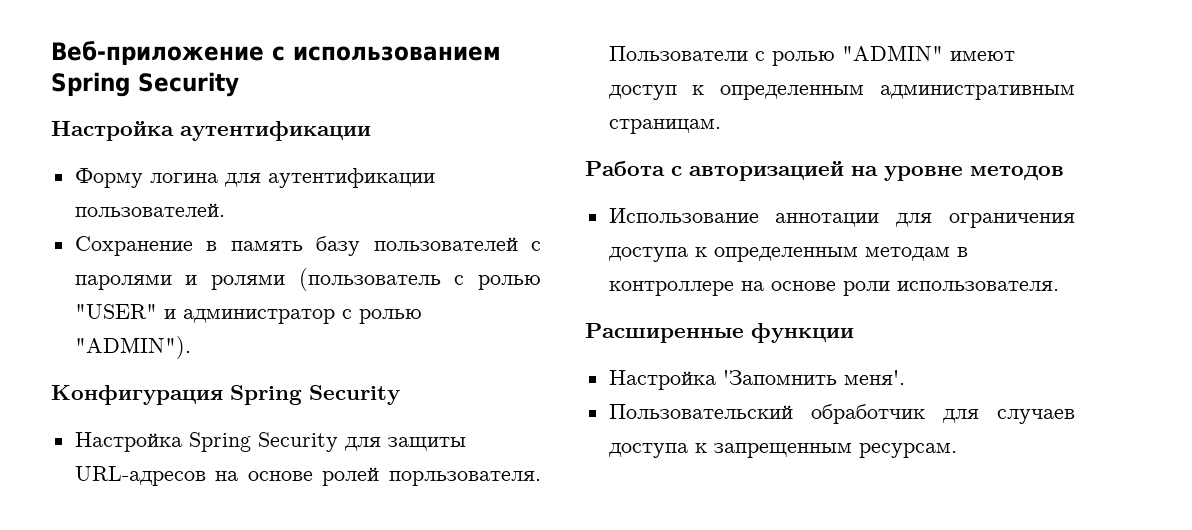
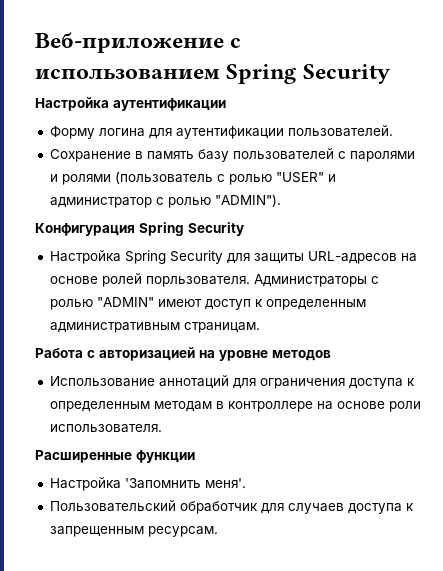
[608,46,748,61] Пользователи -> [253,274,367,287] Администраторы
[775,213,880,227] аннотации -> [158,375,229,389] аннотаций

